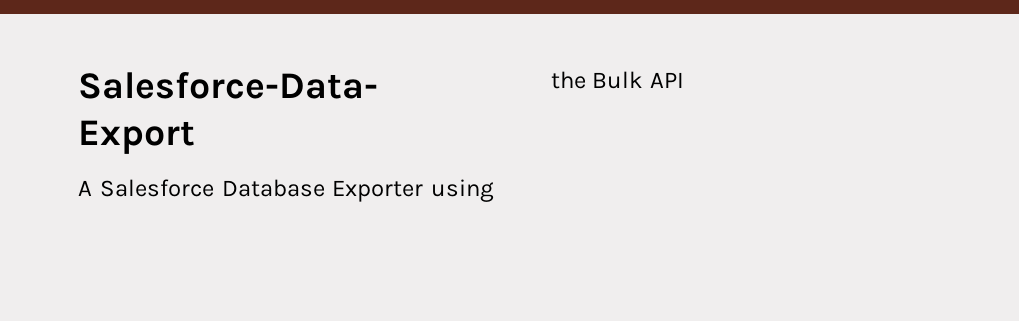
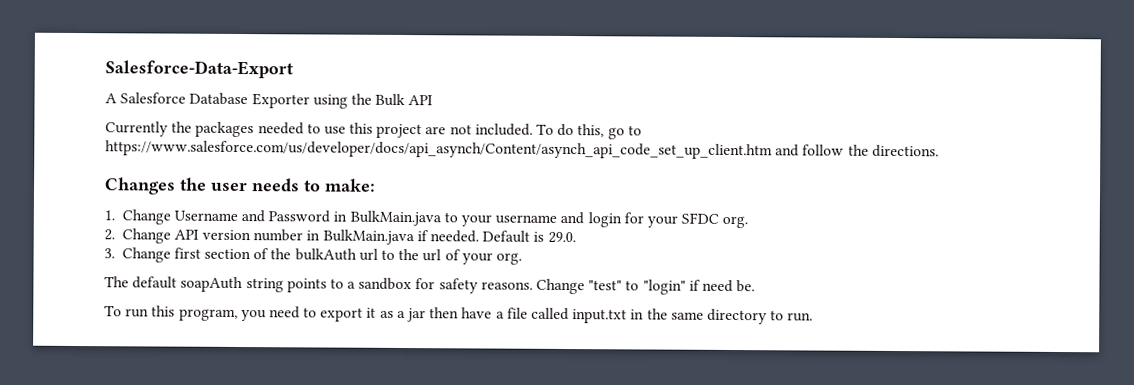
(684, 80) none -> [105,121,642,140] [105,140,939,160] [104,177,376,195] [104,209,749,229] [104,228,576,246] [104,247,522,265] [104,276,756,295] [104,305,814,325] // Currently the packages needed to use this project are not included. To do this, go to https://www.salesforce.com/us/developer/docs/api_asynch/Content/asynch_api_code_set_up_client.htm and follow the directions. // Changes the user needs to make: // 1. Change Username and Password in BulkMain.java to your username and login for your SFDC org. // 2. Change API version number in BulkMain.java if needed. Default is 29.0. // 3. Change first section of the bulkAuth url to the url of your org. // The default soapAuth string points to a sandbox for safety reasons. Change "test" to "login" if need be. // To run this program, you need to export it as a jar then have a file called input.txt in the same directory to run.

